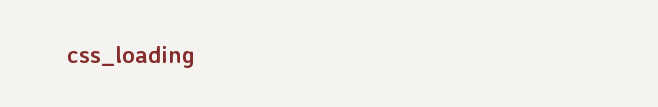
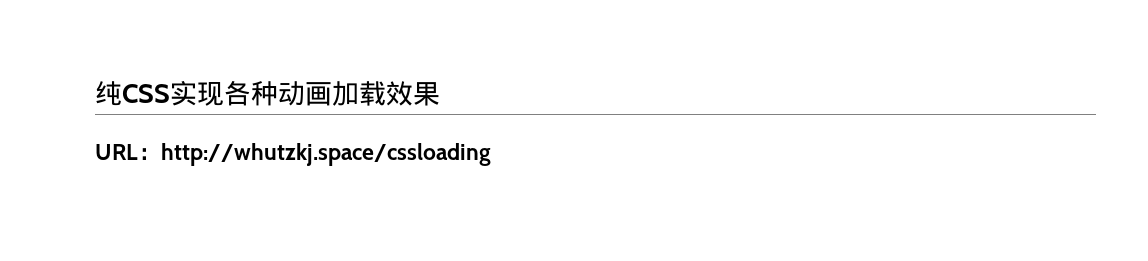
[67,46,195,68] css_loading -> [95,80,440,106] [95,143,491,166] 纯CSS实现各种动画加载效果 // URL：http://whutzkj.space/cssloading

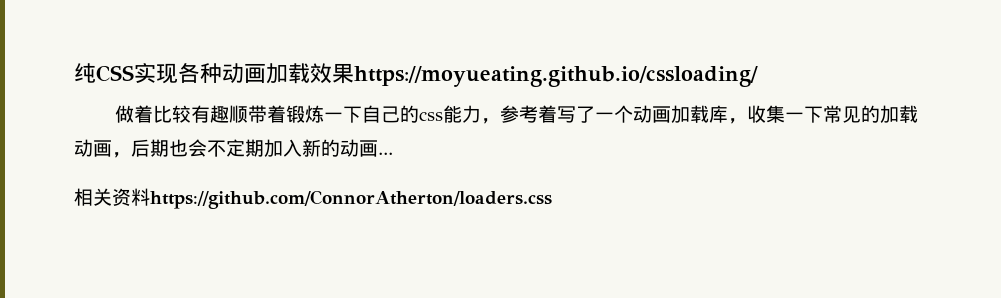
[95,143,491,166] // URL：http://whutzkj.space/cssloading -> [354,66,758,87] [115,105,919,124] [74,139,393,158] [74,188,552,209] https://moyueating.github.io/cssloading/ // 做着比较有趣顺带着锻炼一下自己的css能力，参考着写了一个动画加载库，收集一下常见的加载动画，后期也会不定期加入新的动画... // 相关资料https://github.com/ConnorAtherton/loaders.css

